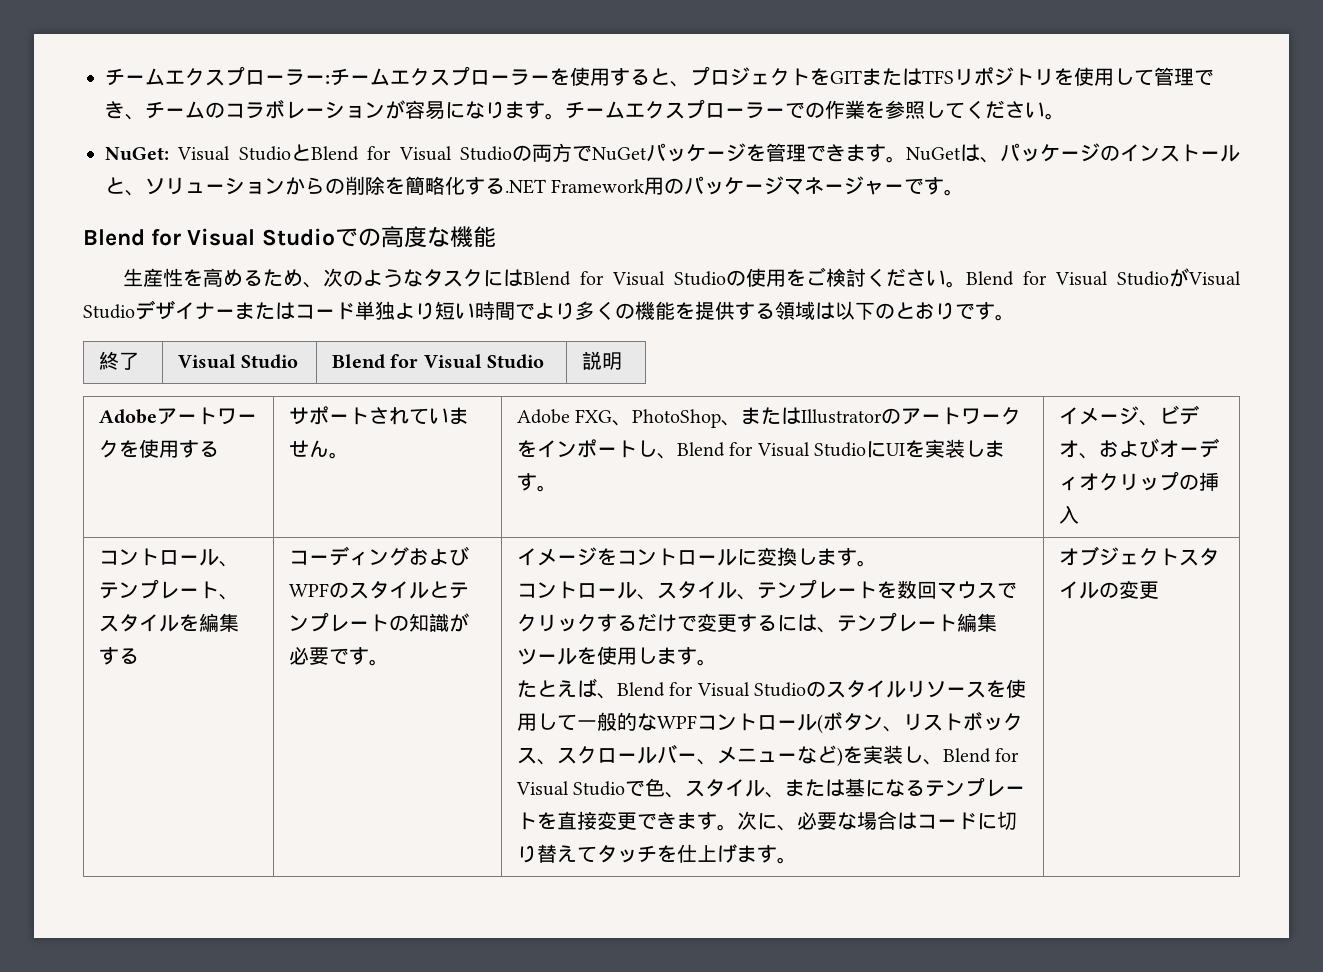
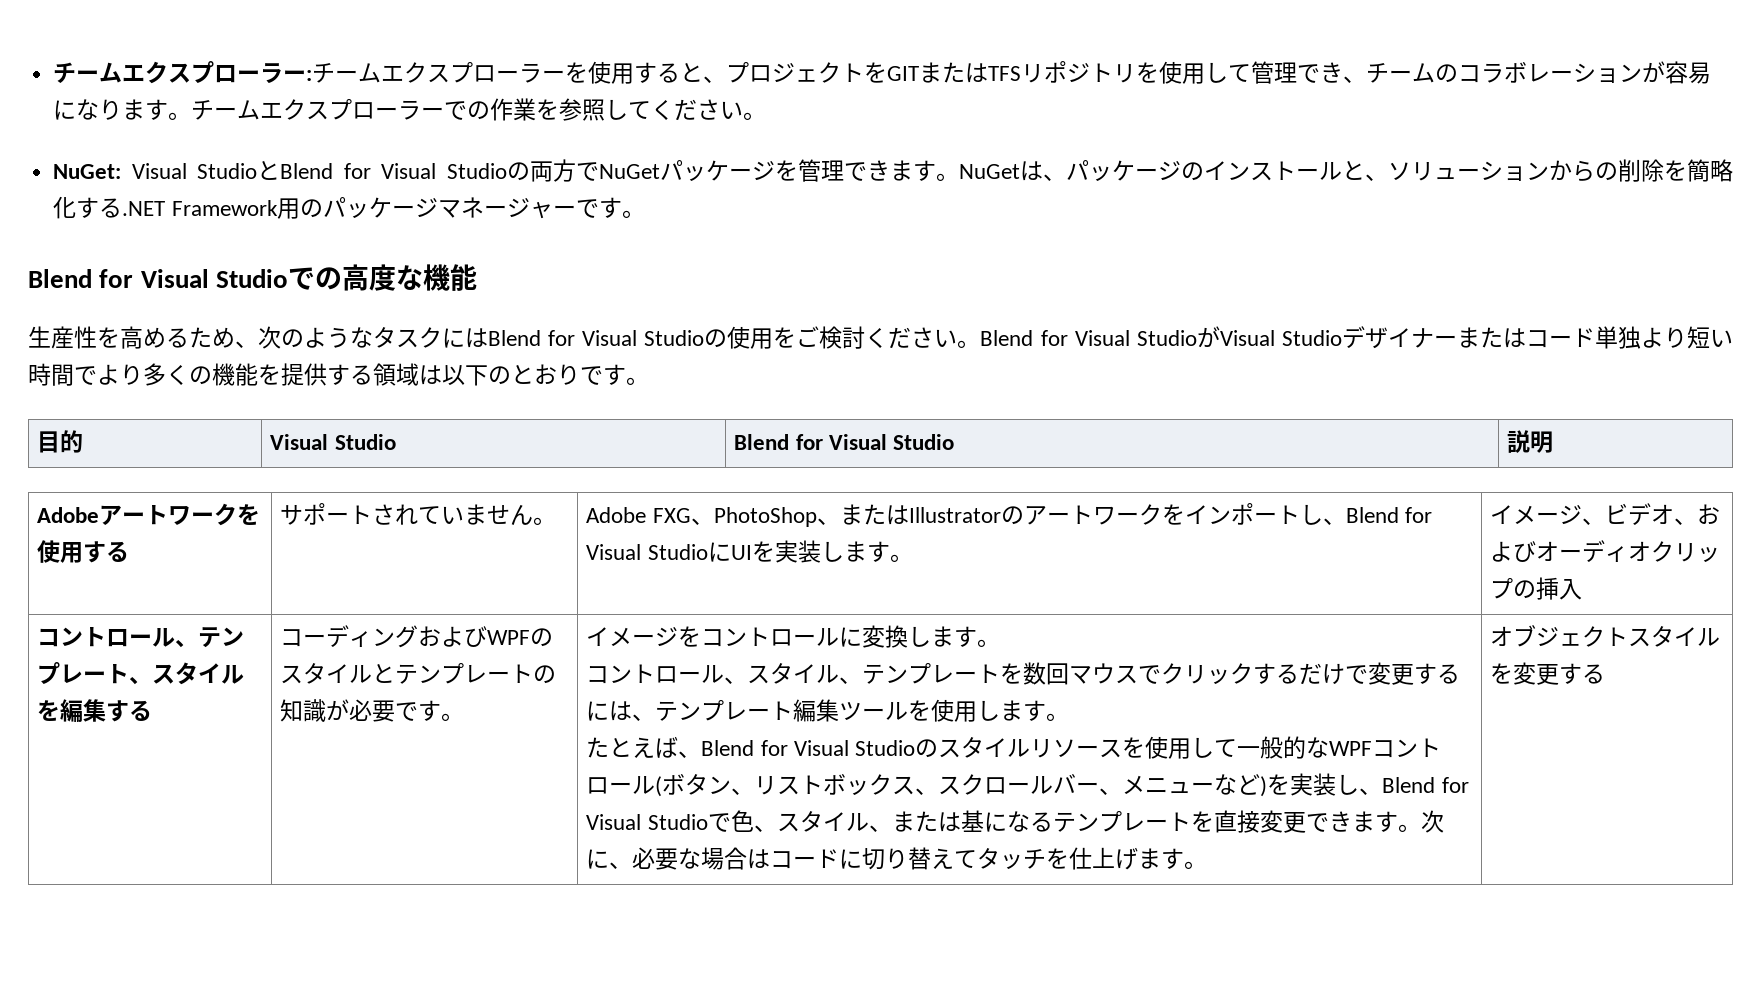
[98,351,139,370] 終了 -> [37,430,84,453] 目的
[1098,580,1159,599] の変更 -> [1490,662,1606,685] を変更する

